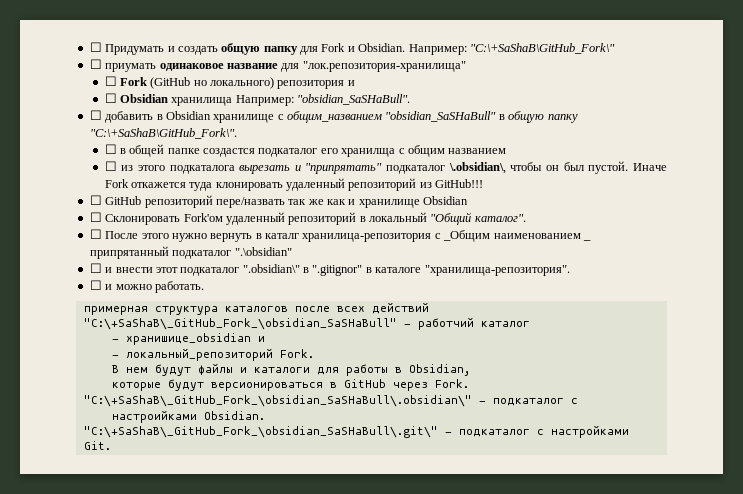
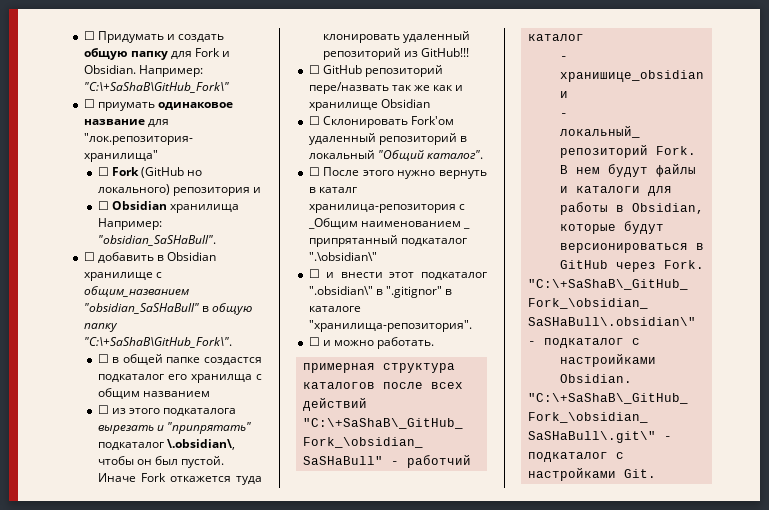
[234,247,292,256] ".\obsidian" -> [308,252,377,261] ".\obsidian\"

